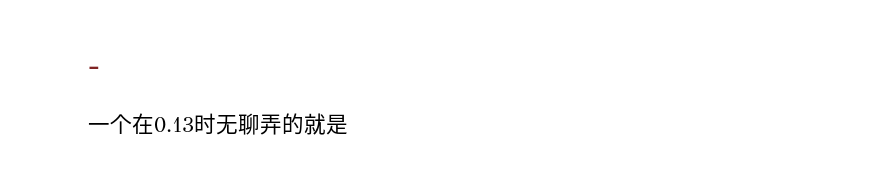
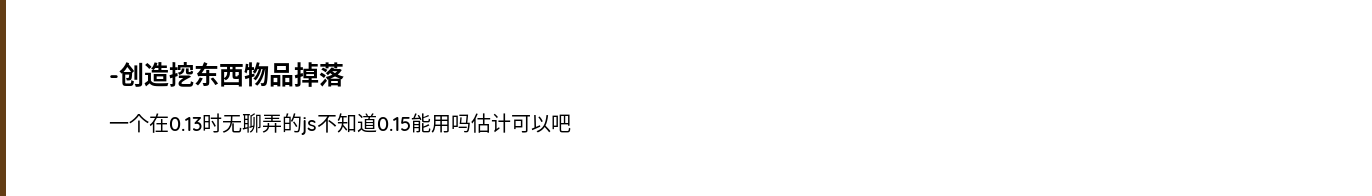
(100, 71) none -> [119,62,344,87] 创造挖东西物品掉落
[304,113,348,135] 就是 -> [301,113,571,135] js不知道0.15能用吗估计可以吧

